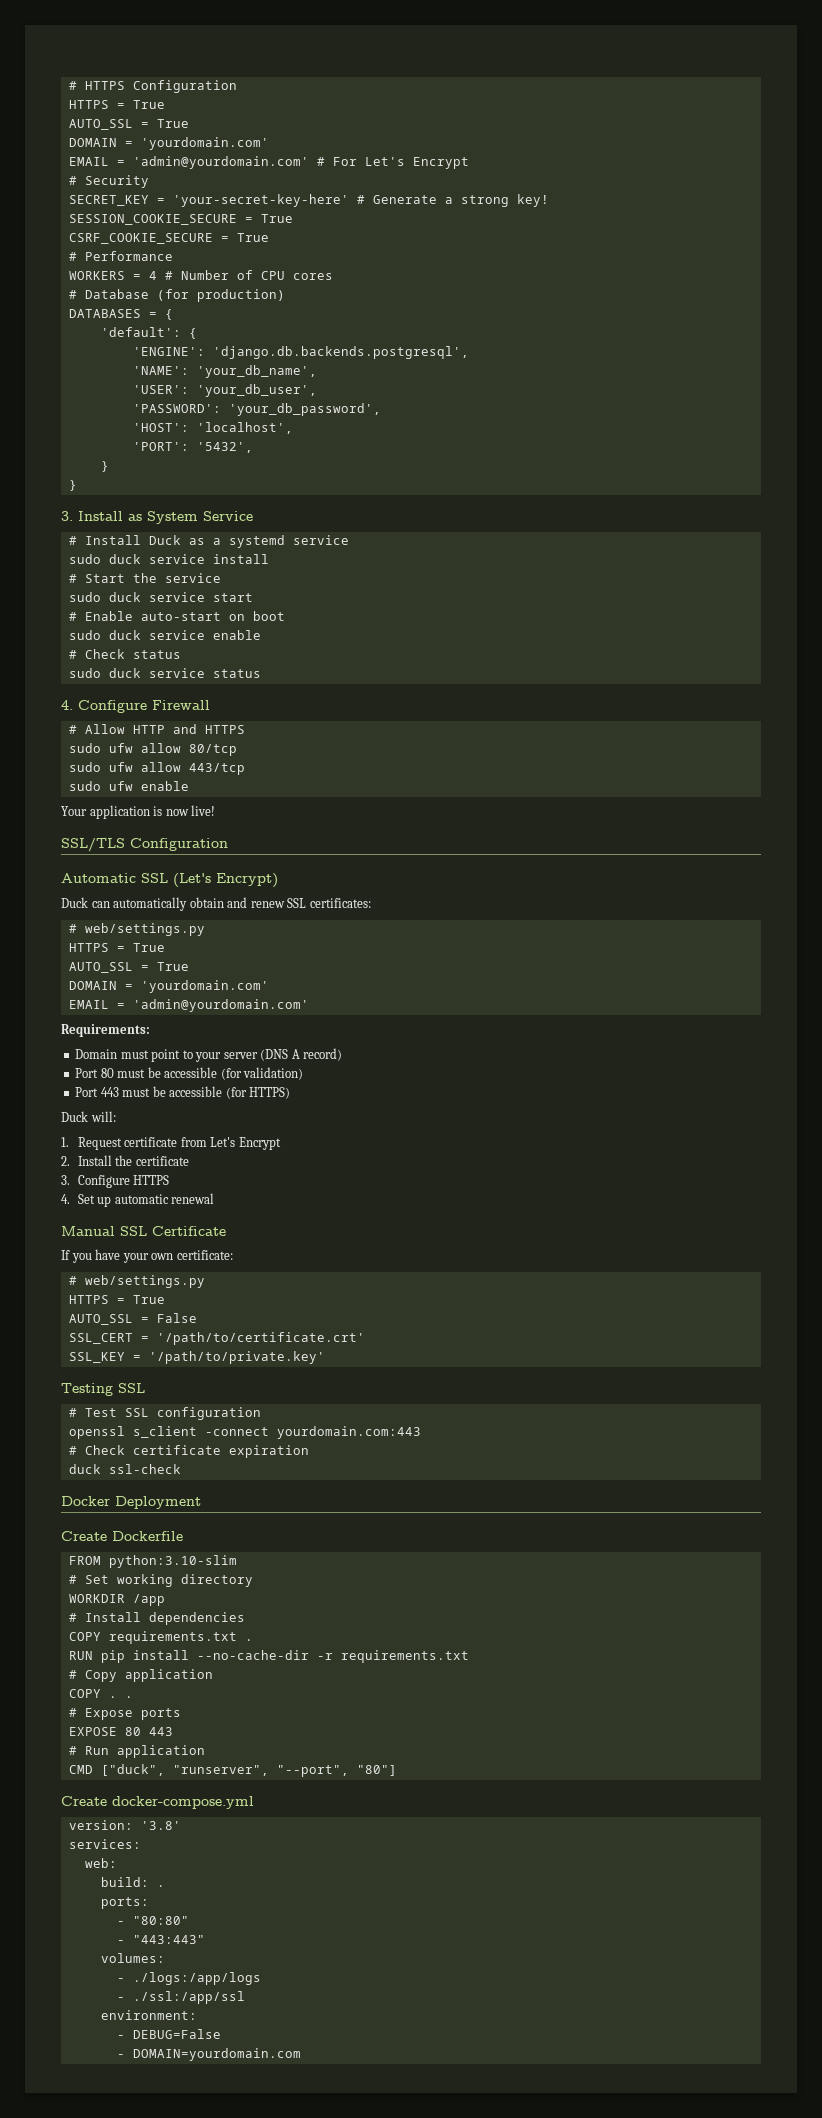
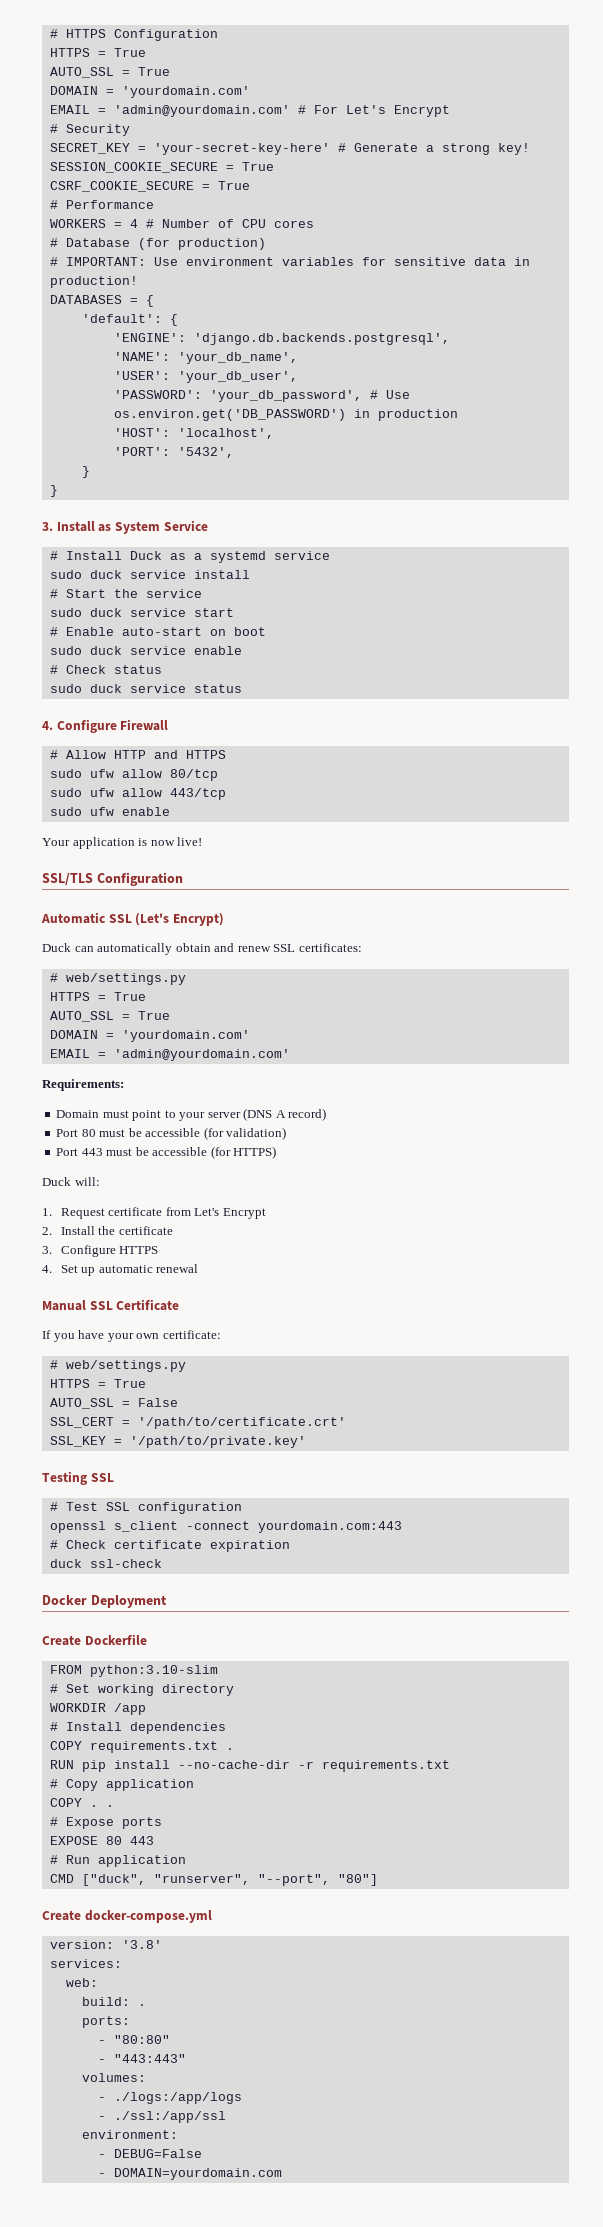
(285, 295) none -> [49,257,530,266] [49,276,138,288] // # IMPORTANT: Use environment variables for sensitive data in production!
(381, 409) none -> [369,390,410,399] [113,409,458,421] # Use os.environ.get('DB_PASSWORD') in production

